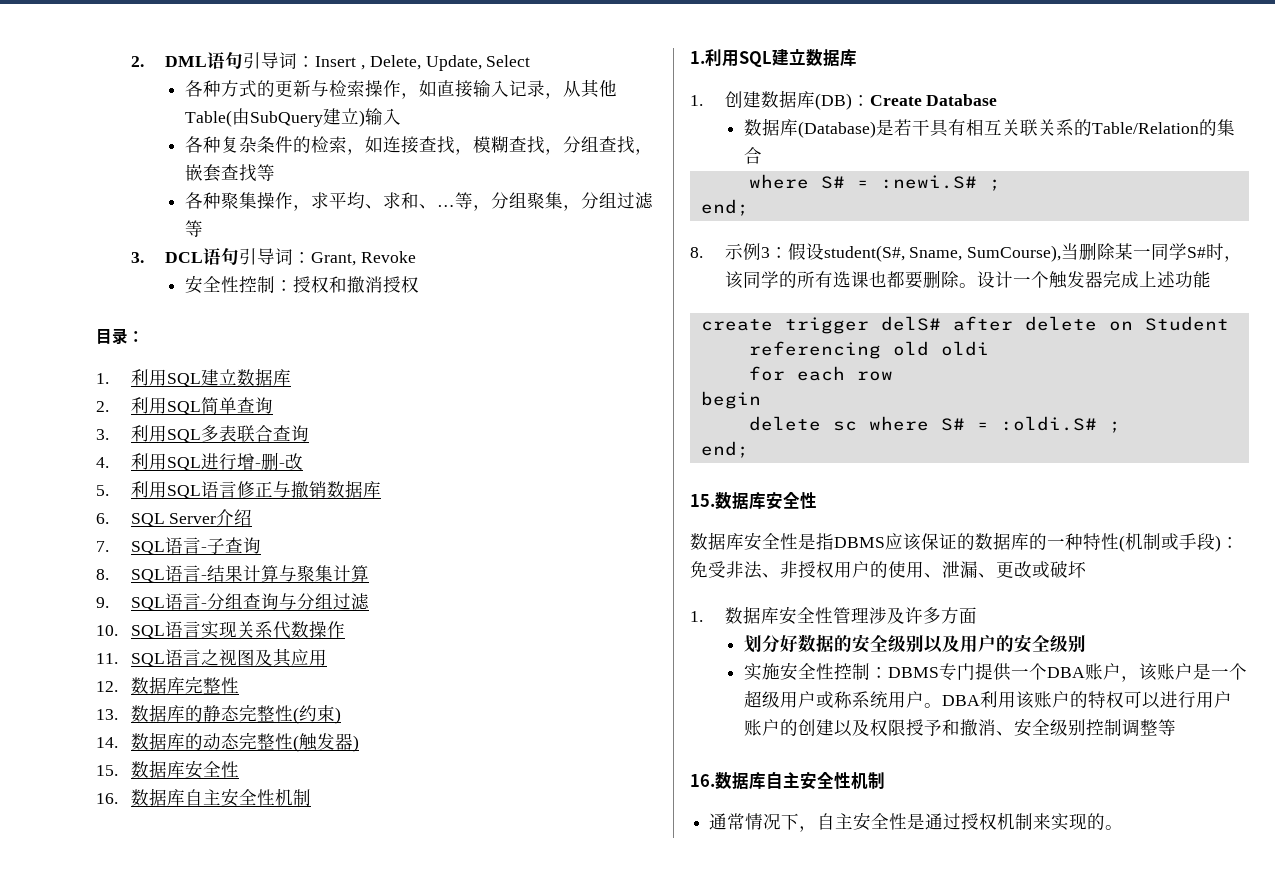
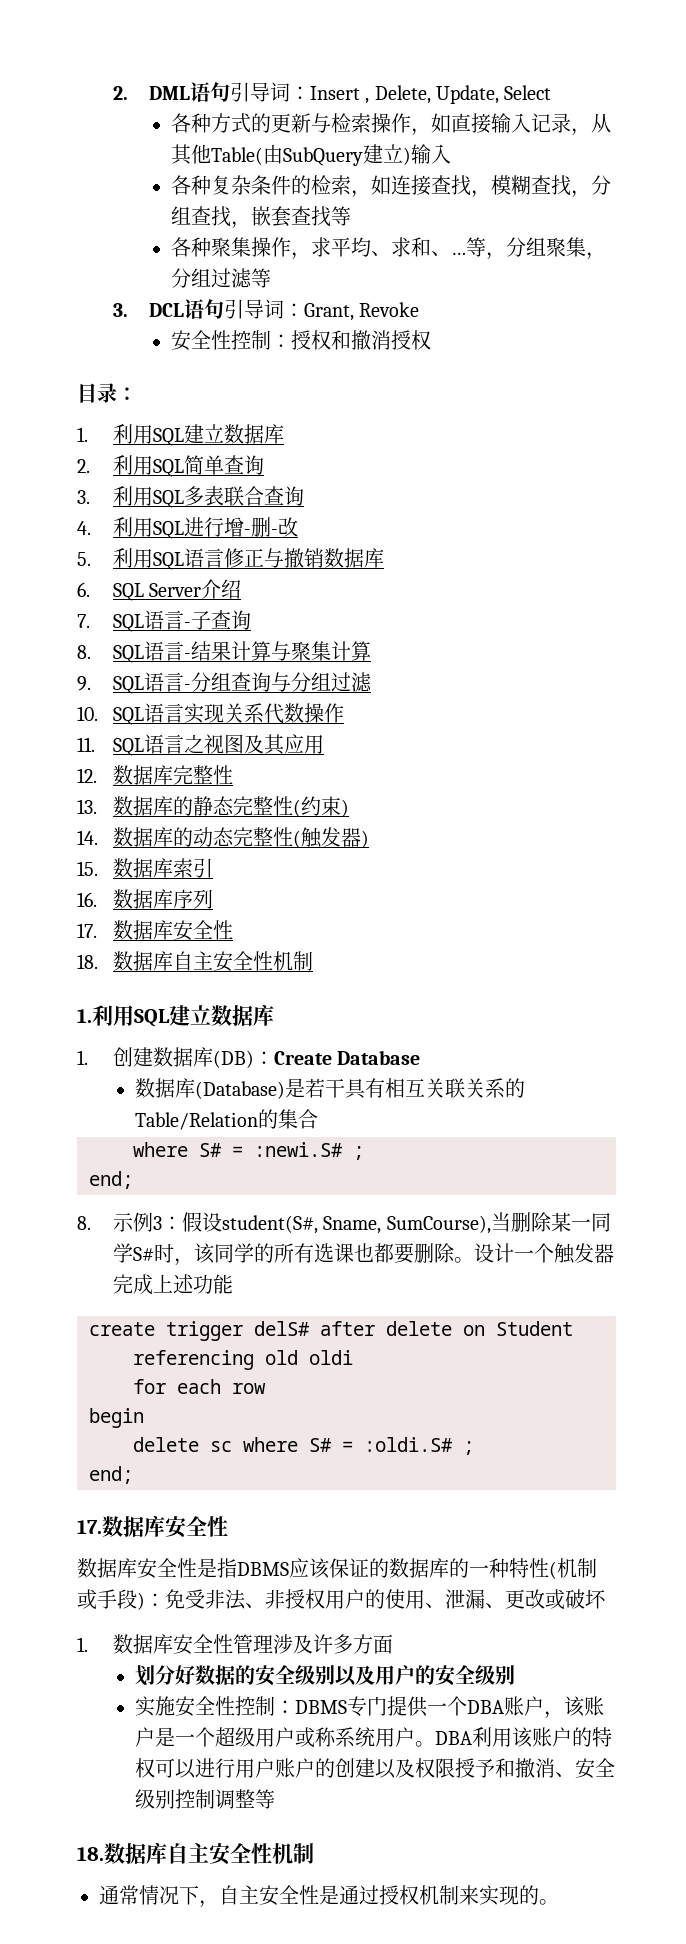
[184,760,239,779] [96,793,118,804] 安全性 // 16. -> [172,858,213,878] [77,889,213,909] [77,920,233,941] [77,954,98,969] 索引 // 16.数据库序列 // 17.数据库安全性 // 18.
[690,494,715,507] 15. -> [77,1520,102,1534] 17.
[690,774,715,787] 16. -> [77,1847,104,1861] 18.

